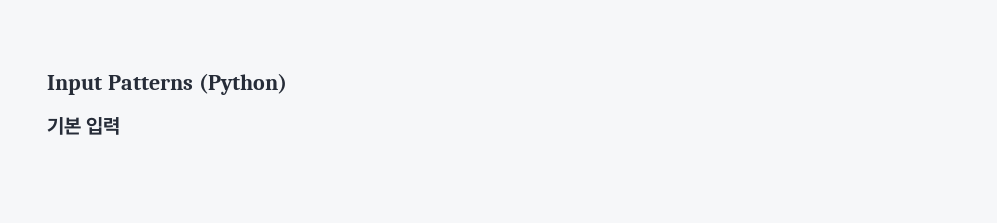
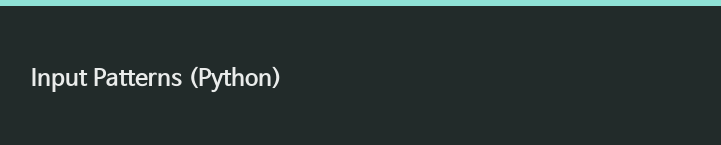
[47,117,121,135] // 기본 입력 -> (283, 79) none

